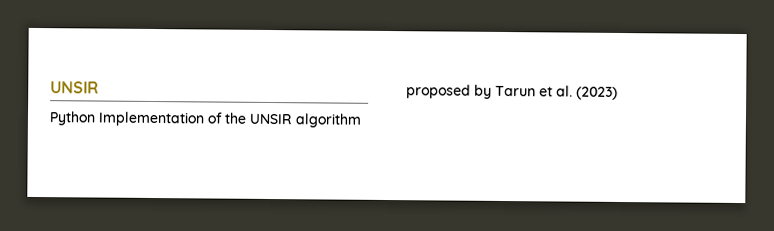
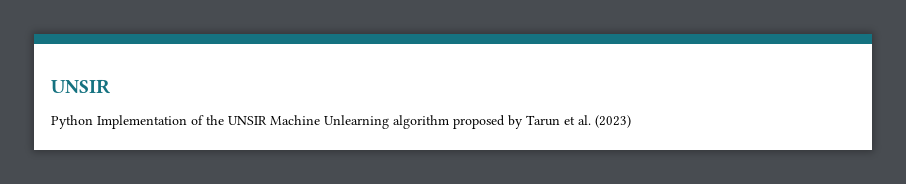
(293, 119) none -> [270,115,389,129] Machine Unlearning

